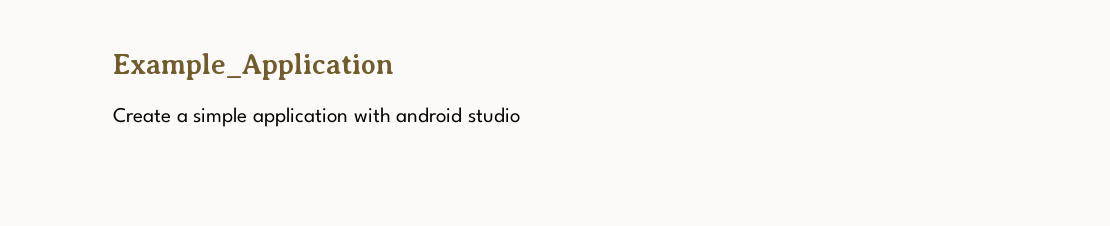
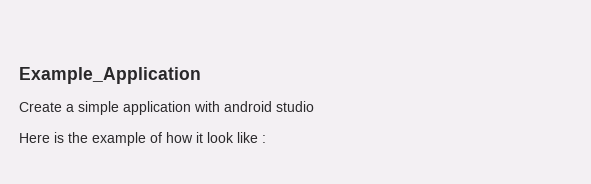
(521, 115) none -> [19,132,266,146] // Here is the example of how it look like :

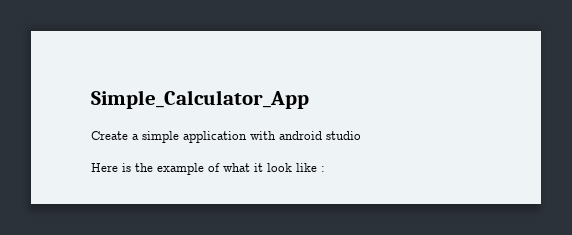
[19,67,201,84] Example_Application -> [91,90,309,109] Simple_Calculator_App
[166,132,193,143] how -> [223,163,250,172] what

